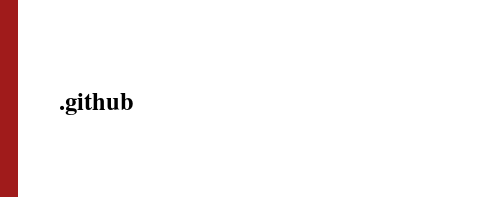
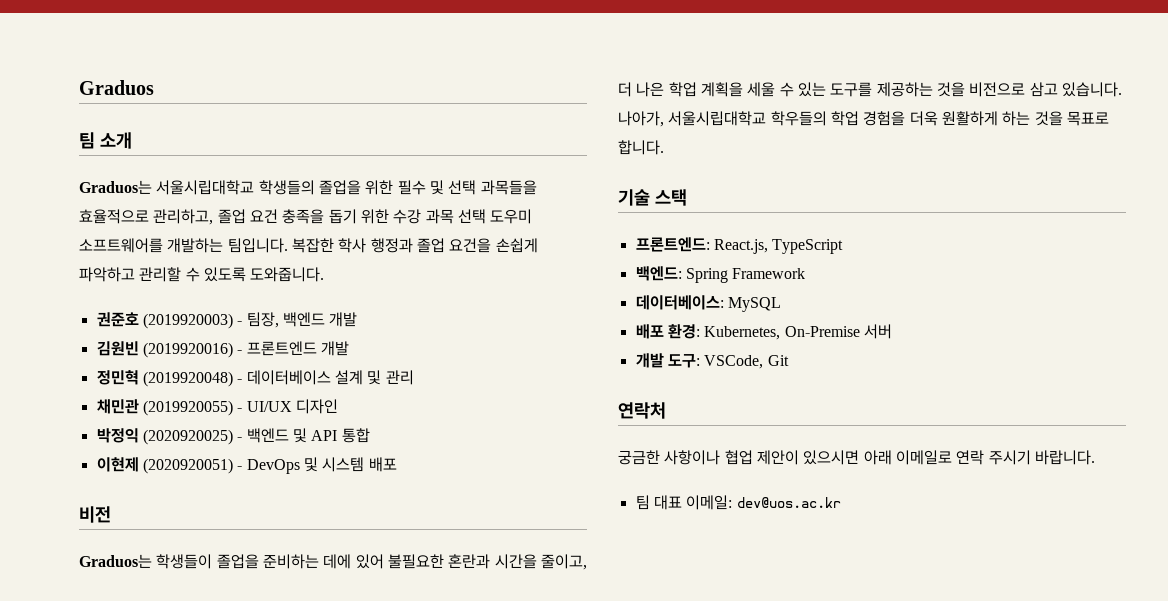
[59,93,134,115] .github -> [79,80,154,95] [79,132,132,149] [79,180,537,195] [79,209,533,225] [79,238,538,253] [79,267,325,282] [96,312,358,329] [96,341,349,358] [96,370,414,387] [96,399,338,416] [96,428,370,445] [96,457,397,474] [79,506,111,523] [79,554,587,570] [618,82,1122,97] [618,111,1109,127] [618,140,664,155] [618,189,687,206] [635,237,844,254] [635,266,806,283] [635,295,781,312] [635,324,892,340] [635,353,789,369] [618,402,666,419] [618,450,1095,465] [635,495,841,510] Graduos // 팀 소개 // Graduos는 서울시립대학교 학생들의 졸업을 위한 필수 및 선택 과목들을 효율적으로 관리하고, 졸업 요건 충족을 돕기 위한 수강 과목 선택 도우미 소프트웨어를 개발하는 팀입니다. 복잡한 학사 행정과 졸업 요건을 손쉽게 파악하고 관리할 수 있도록 도와줍니다. // 권준호 (2019920003) - 팀장, 백엔드 개발 // 김원빈 (2019920016) - 프론트엔드 개발 // 정민혁 (2019920048) - 데이터베이스 설계 및 관리 // 채민관 (2019920055) - UI/UX 디자인 // 박정익 (2020920025) - 백엔드 및 API 통합 // 이현제 (2020920051) - DevOps 및 시스템 배포 // 비전 // Graduos는 학생들이 졸업을 준비하는 데에 있어 불필요한 혼란과 시간을 줄이고, 더 나은 학업 계획을 세울 수 있는 도구를 제공하는 것을 비전으로 삼고 있습니다. 나아가, 서울시립대학교 학우들의 학업 경험을 더욱 원활하게 하는 것을 목표로 합니다. // 기술 스택 // 프론트엔드: React.js, TypeScript // 백엔드: Spring Framework // 데이터베이스: MySQL // 배포 환경: Kubernetes, On-Premise 서버 // 개발 도구: VSCode, Git // 연락처 // 궁금한 사항이나 협업 제안이 있으시면 아래 이메일로 연락 주시기 바랍니다. // 팀 대표 이메일: dev@uos.ac.kr

